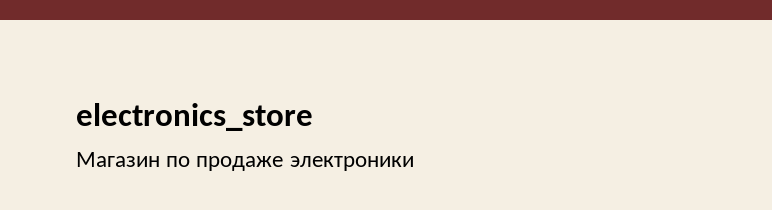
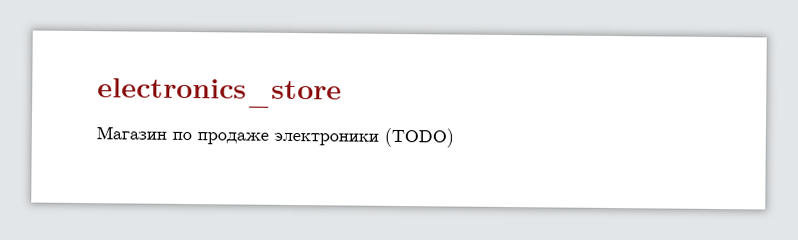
(414, 163) none -> [384,127,454,148] (TODO)

